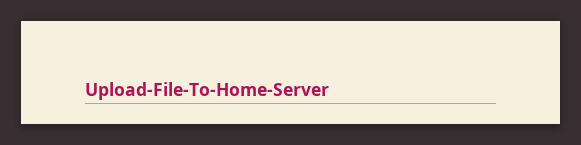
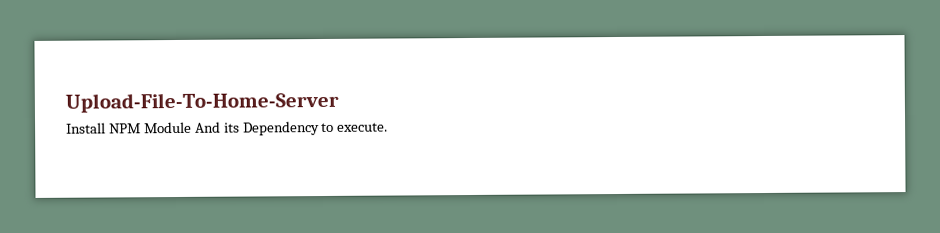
(329, 91) none -> [66,121,389,136] // Install NPM Module And its Dependency to execute.

